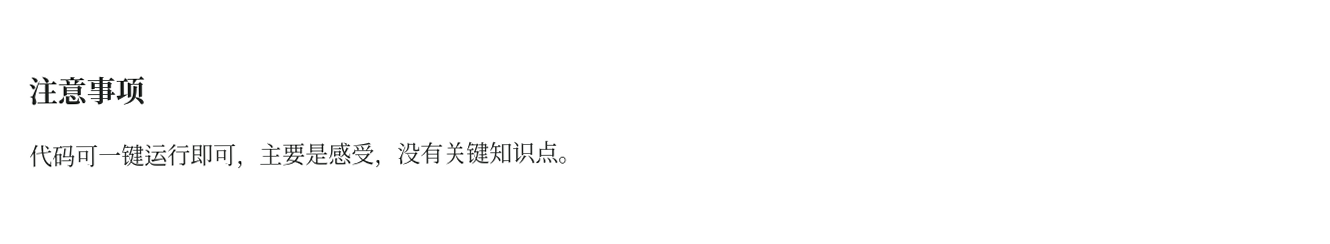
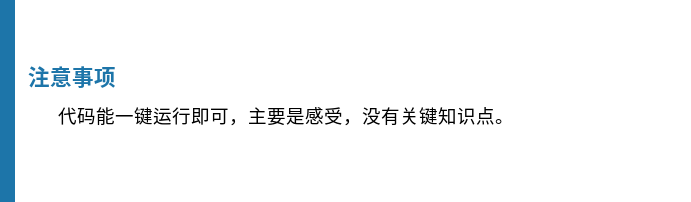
[75,144,99,168] 可 -> [96,107,116,126] 能

